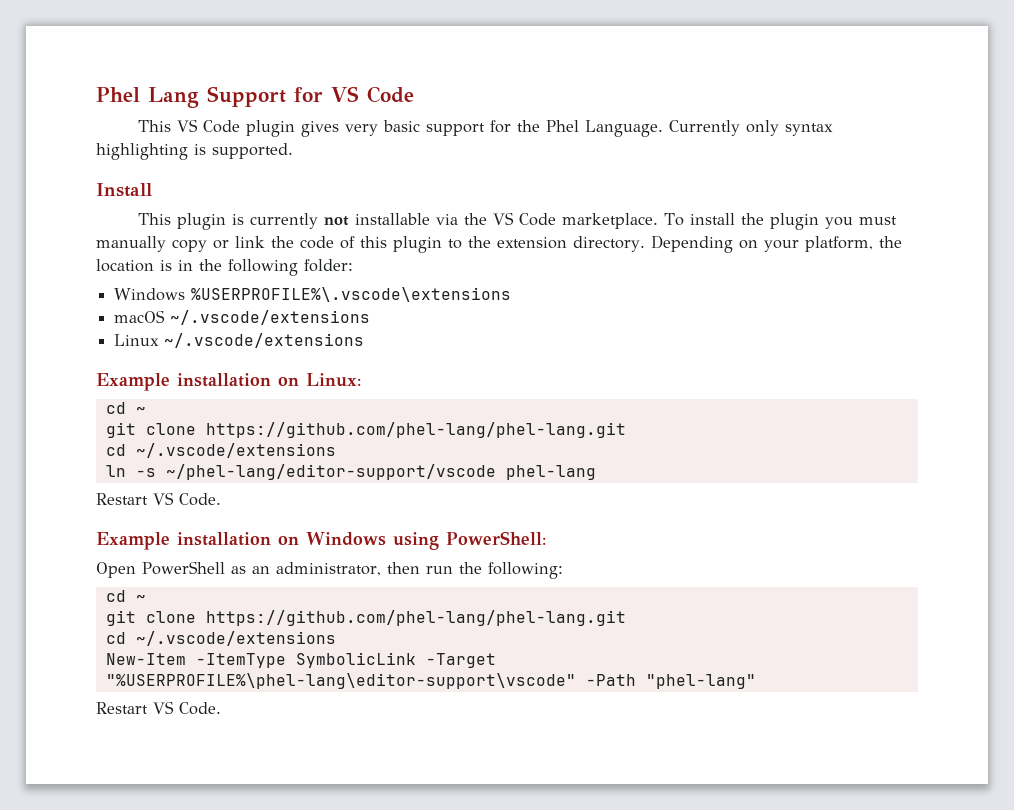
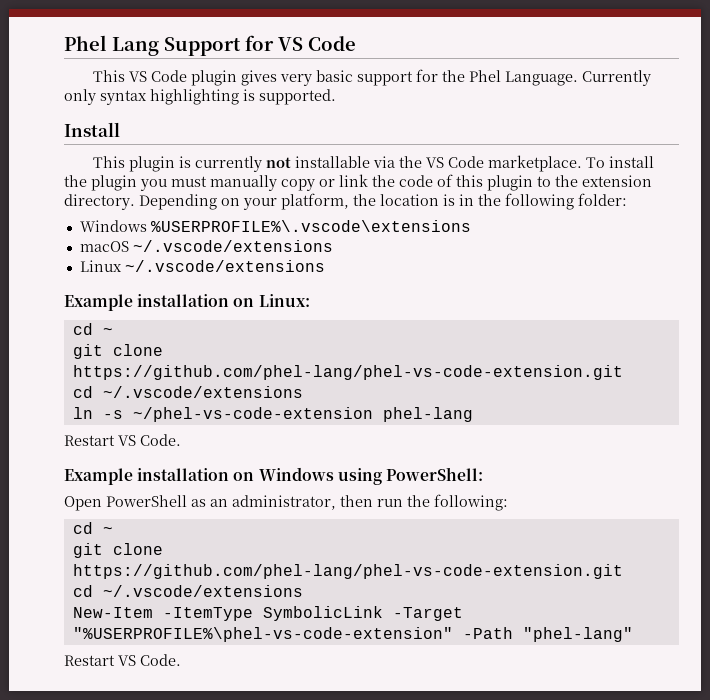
[205,422,626,438] https://github.com/phel-lang/phel-lang.git -> [72,365,623,380] https://github.com/phel-lang/phel-vs-code-extension.git
[165,464,496,480] ~/phel-lang/editor-support/vscode -> [132,407,373,422] ~/phel-vs-code-extension
[205,610,626,626] https://github.com/phel-lang/phel-lang.git -> [72,564,623,579] https://github.com/phel-lang/phel-vs-code-extension.git
[105,673,576,689] "%USERPROFILE%\phel-lang\editor-support\vscode" -> [72,627,453,642] "%USERPROFILE%\phel-vs-code-extension"

